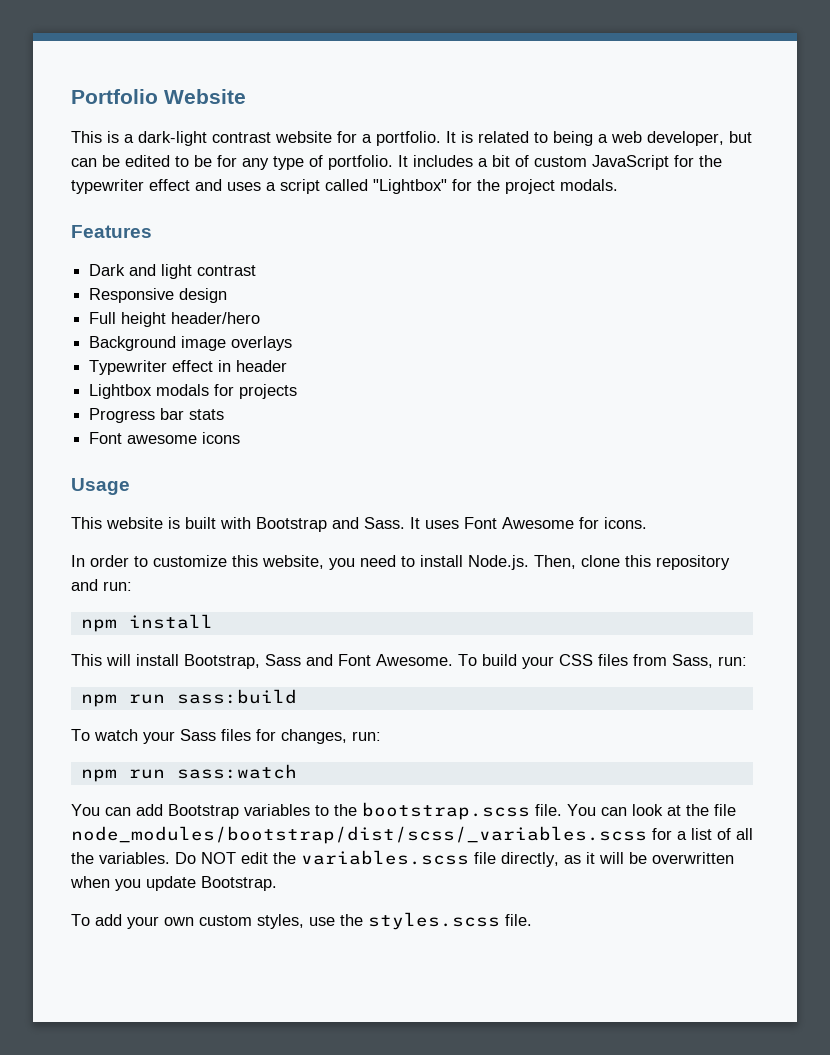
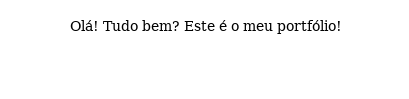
[71,89,246,104] [71,131,752,146] [71,155,722,170] [71,179,618,194] [71,225,152,238] [89,264,257,279] [89,288,228,303] [89,312,261,327] [89,336,293,351] [89,360,288,375] [89,384,298,399] [89,408,225,423] [89,432,241,444] [71,478,130,495] [71,517,647,532] [71,555,730,570] [71,579,132,591] [80,614,213,632] [71,654,747,669] [80,689,297,707] [71,729,381,744] [80,764,297,782] [71,802,736,820] [71,826,753,844] [71,850,734,867] [70,876,277,891] [71,912,532,930] Portfolio Website // This is a dark-light contrast website for a portfolio. It is related to being a web developer, but can be edited to be for any type of portfolio. It includes a bit of custom JavaScript for the typewriter effect and uses a script called "Lightbox" for the project modals. // Features // Dark and light contrast // Responsive design // Full height header/hero // Background image overlays // Typewriter effect in header // Lightbox modals for projects // Progress bar stats // Font awesome icons // Usage // This website is built with Bootstrap and Sass. It uses Font Awesome for icons. // In order to customize this website, you need to install Node.js. Then, clone this repository and run: // npm install // This will install Bootstrap, Sass and Font Awesome. To build your CSS files from Sass, run: // npm run sass:build // To watch your Sass files for changes, run: // npm run sass:watch // You can add Bootstrap variables to the bootstrap.scss file. You can look at the file node_modules/bootstrap/dist/scss/_variables.scss for a list of all the variables. Do NOT edit the variables.scss file directly, as it will be overwritten when you update Bootstrap. // To add your own custom styles, use the styles.scss file. -> [70,20,342,34] Olá! Tudo bem? Este é o meu portfólio!

